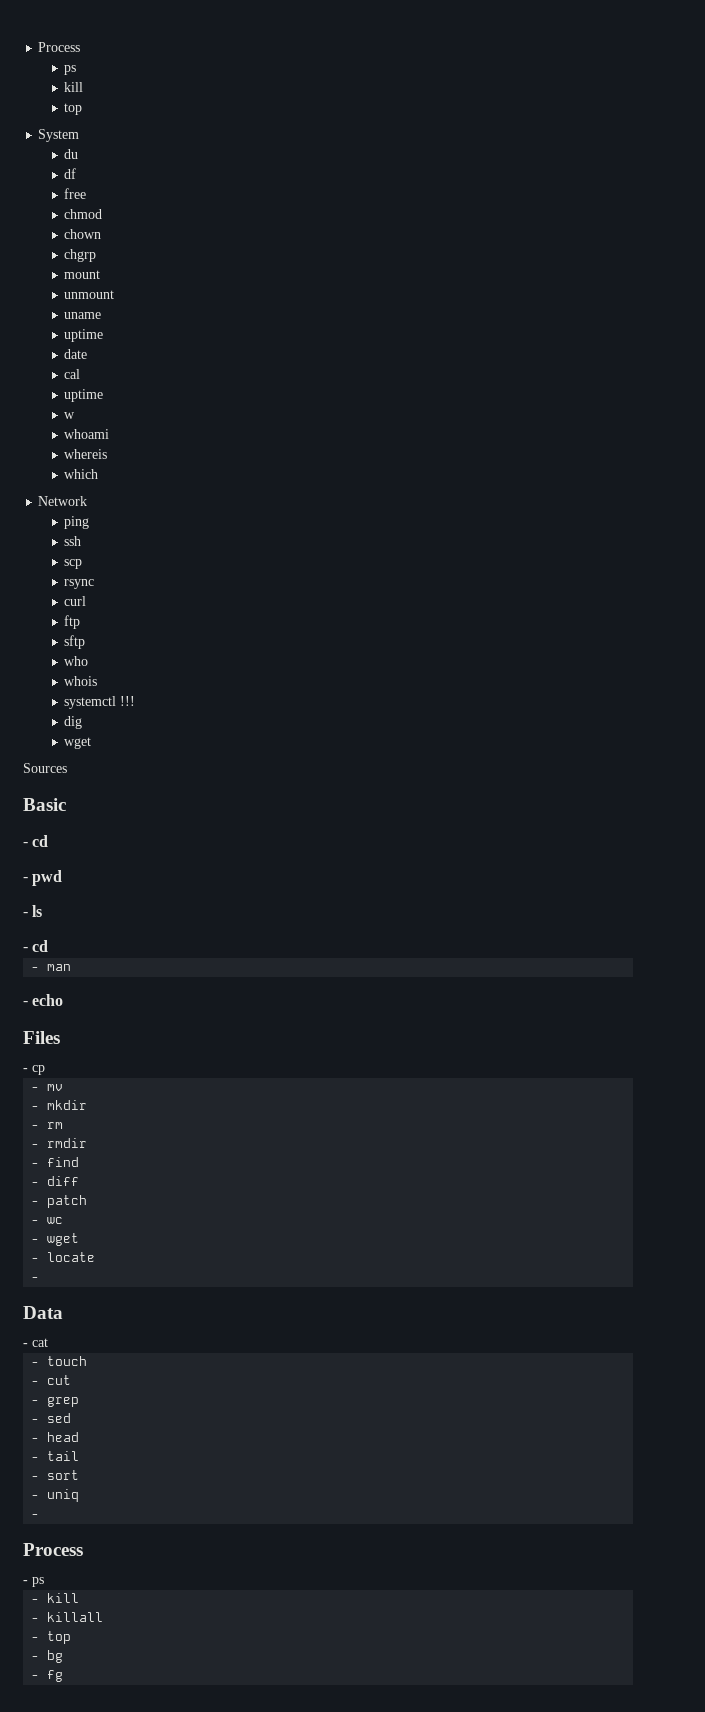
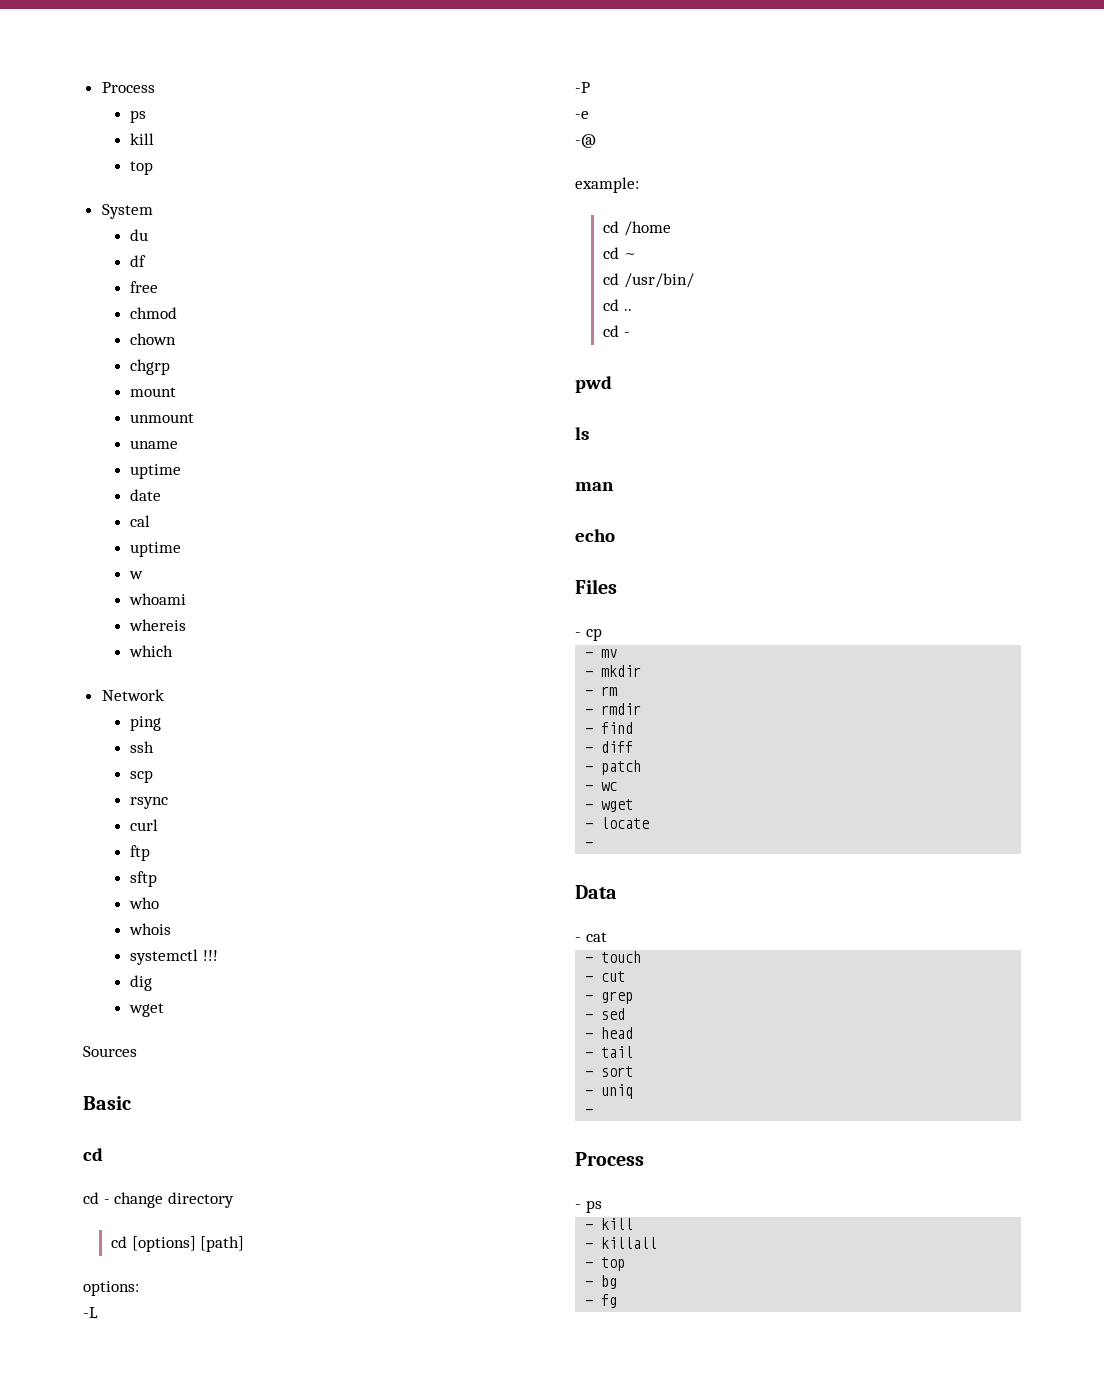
[23,835,49,847] [23,877,28,882] - cd // - -> [83,1148,103,1161] [83,1192,234,1208] [111,1236,245,1252] [83,1281,139,1296] [83,1307,98,1318] [575,82,590,93] [575,111,589,119] [575,134,596,148] [575,177,639,193] [603,221,671,236] [603,247,636,259] [603,273,694,288] [603,299,632,311] [603,325,630,337] cd // cd - change directory // cd [options] [path] // options: // -L // -P // -e // -@ // example: // cd /home // cd ~ // cd /usr/bin/ // cd .. // cd - //
[23,912,28,917] - -> (612, 384) none
[23,940,49,952] [31,967,40,971] - cd // - -> (589, 433) none
[23,1001,28,1006] - -> (614, 486) none

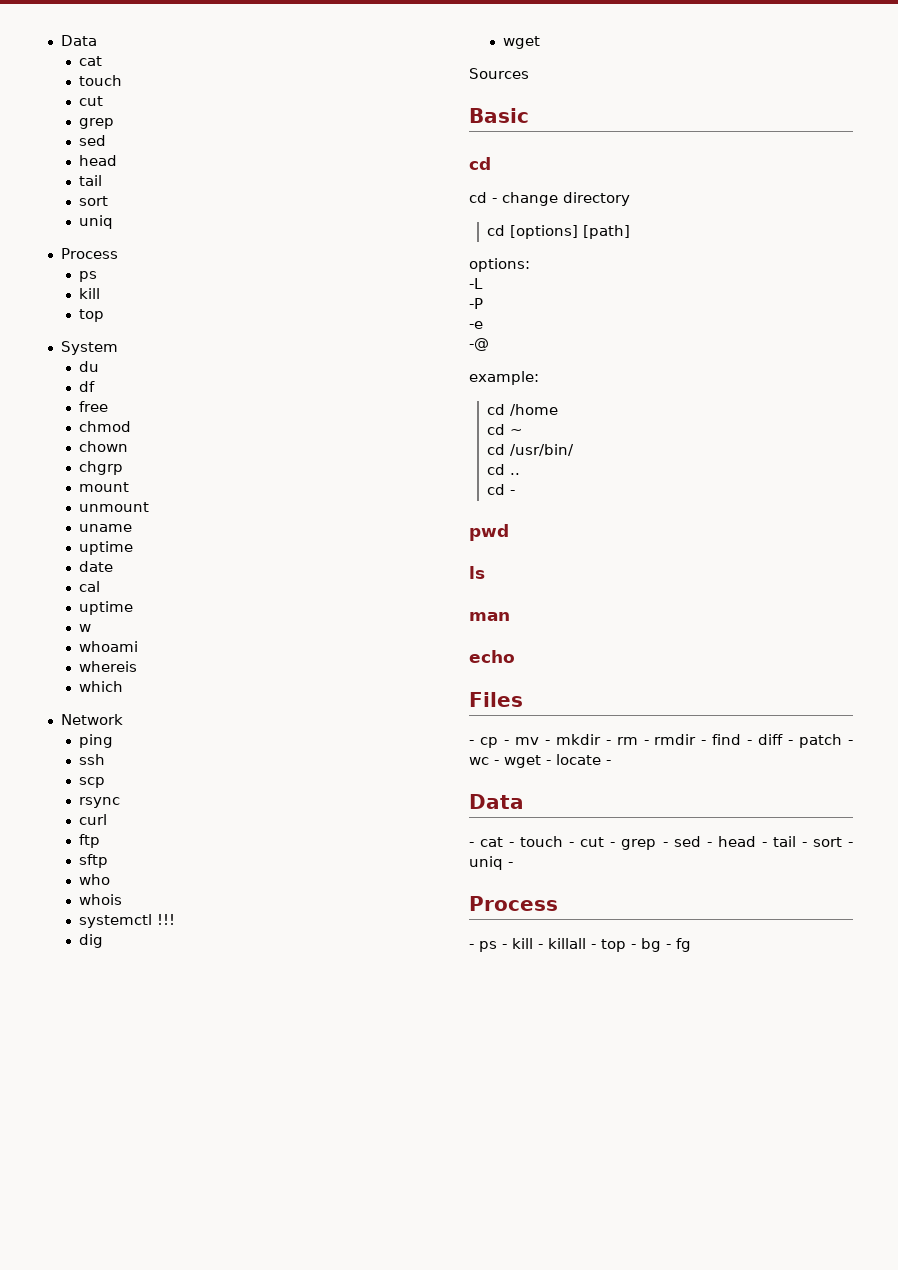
(101, 87) none -> [60,35,97,46] [79,56,103,66] [79,75,123,86] [79,96,104,106] [79,118,115,129] [79,135,107,146] [79,155,118,166] [79,175,103,186] [79,196,109,206] [79,215,114,229] Data // cat // touch // cut // grep // sed // head // tail // sort // uniq //
(602, 634) // -> (498, 742) none
(618, 653) // -> (539, 741) none
(642, 671) // -> (601, 739) none
(618, 691) // -> (638, 741) none
(642, 709) // -> (697, 739) none
(634, 728) // -> (742, 739) none
(634, 747) // -> (784, 739) none
(642, 767) // -> (843, 741) none
(618, 786) // -> (489, 761) none
(634, 805) // -> (541, 761) none
(650, 823) // -> (601, 759) none
(607, 937) // -> (504, 842) none
(642, 957) // -> (564, 841) none
(626, 976) // -> (605, 842) none
(634, 997) // -> (657, 844) none
(626, 1014) // -> (701, 841) none
(634, 1033) // -> (756, 841) none
(634, 1052) // -> (796, 841) none
(634, 1071) // -> (842, 842) none
(634, 1091) // -> (503, 863) none
(602, 1206) // -> (497, 946) none
(634, 1224) // -> (533, 943) none
(658, 1243) // -> (586, 943) none
(626, 1264) // -> (626, 945) none
(618, 1282) // -> (661, 945) none

